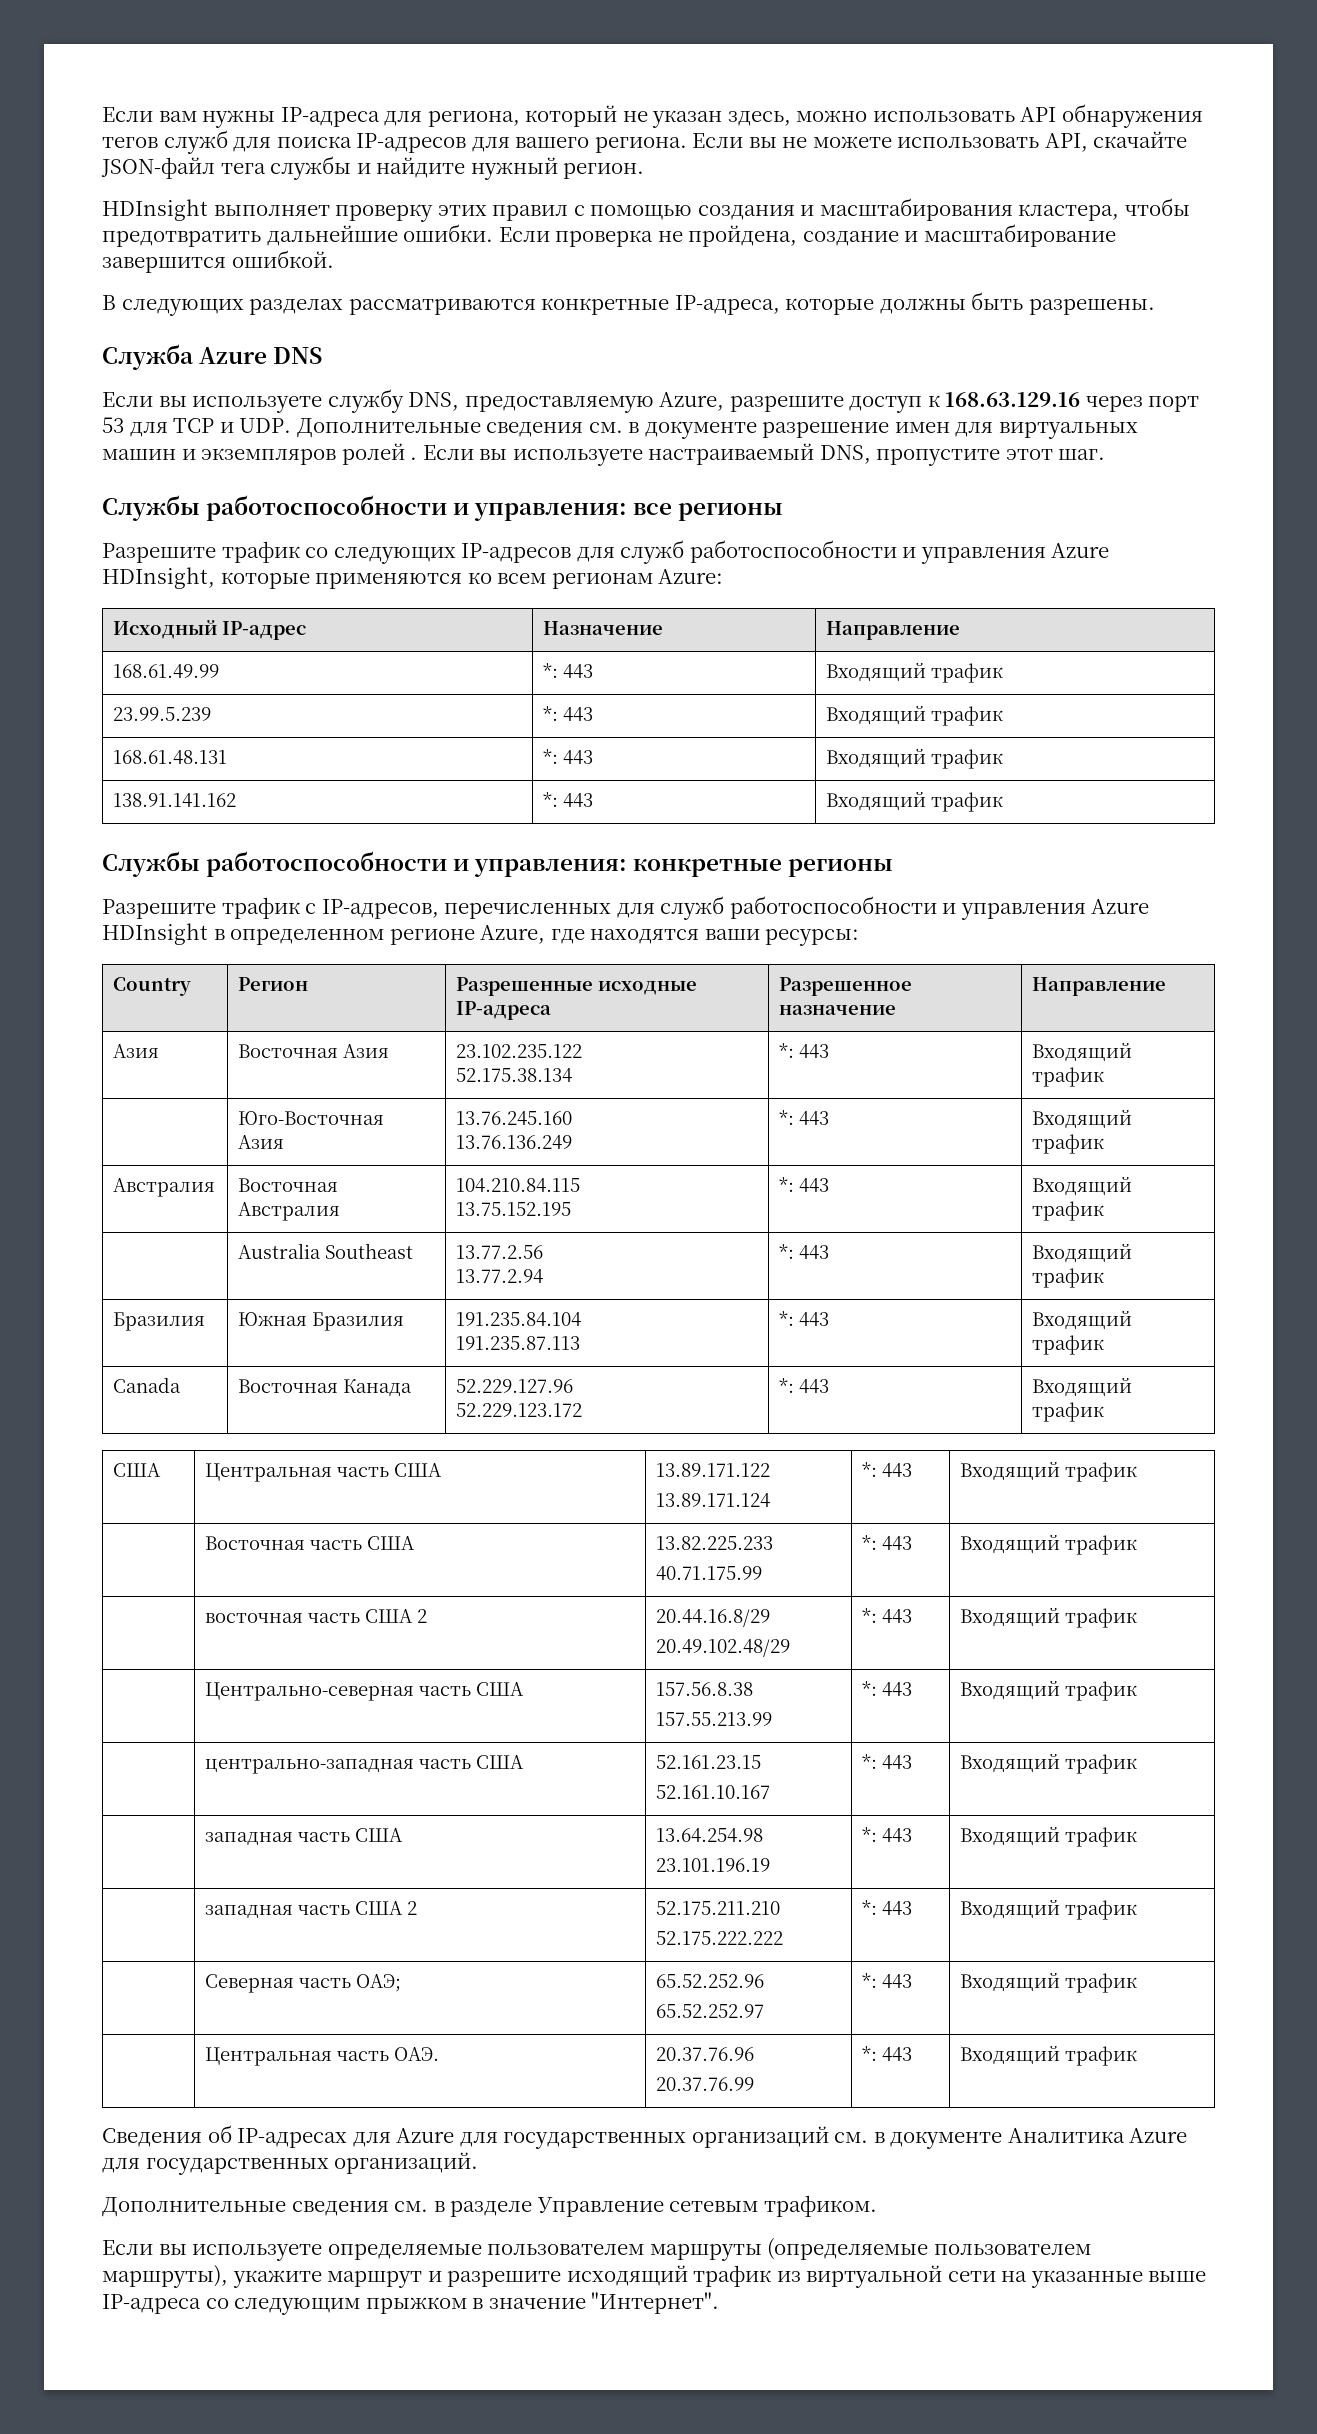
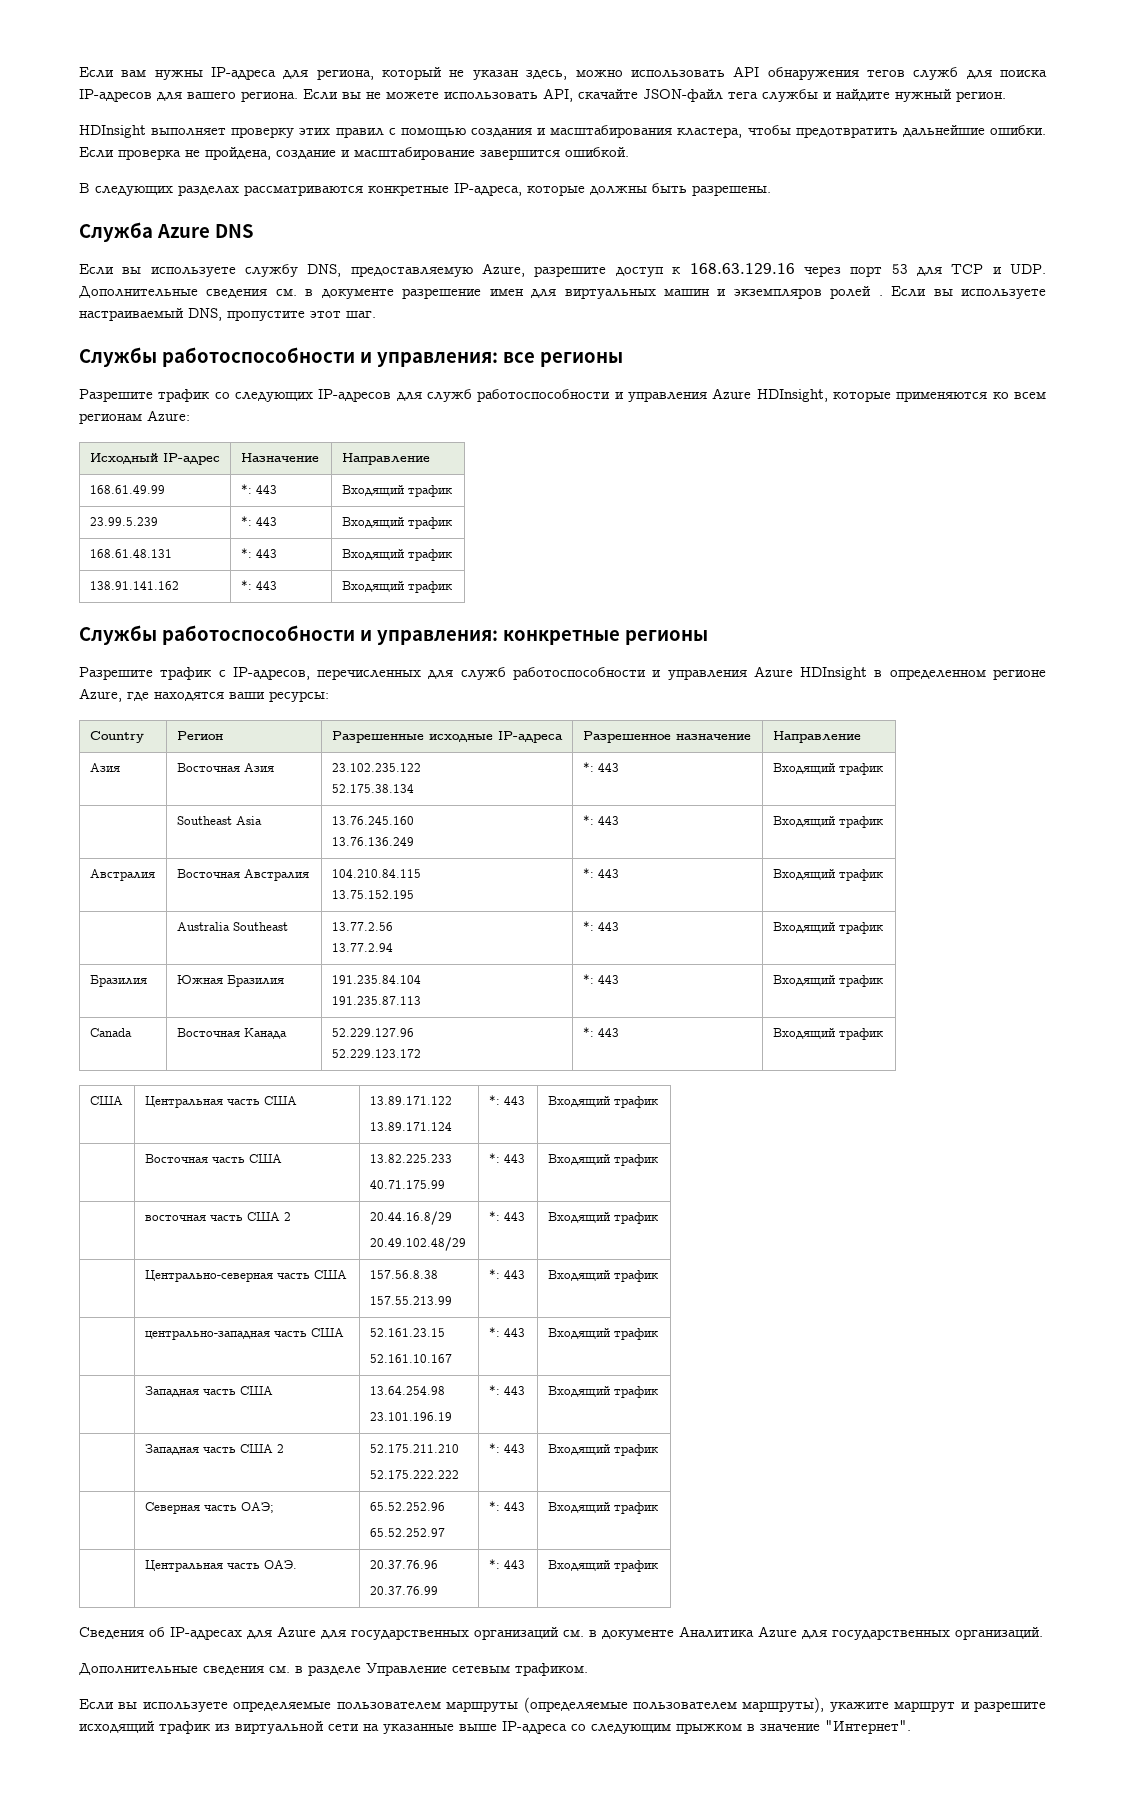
[238,1111,385,1125] [238,1135,285,1149] Юго-Восточная Азия -> [176,816,262,825] Southeast Asia
[205,1832,294,1846] западная -> [144,1386,199,1397] Западная
[205,1905,294,1919] западная -> [144,1444,199,1455] Западная

